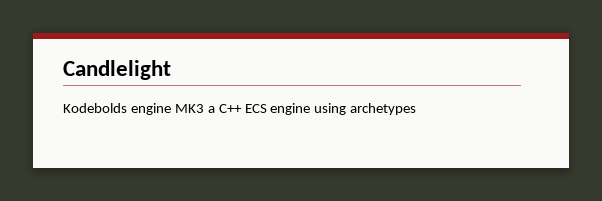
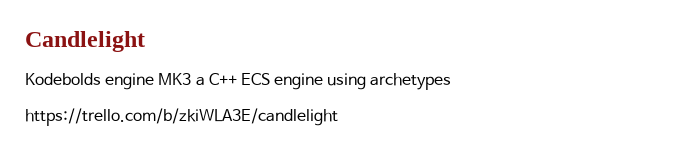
(417, 109) none -> [25,108,338,126] // https://trello.com/b/zkiWLA3E/candlelight

